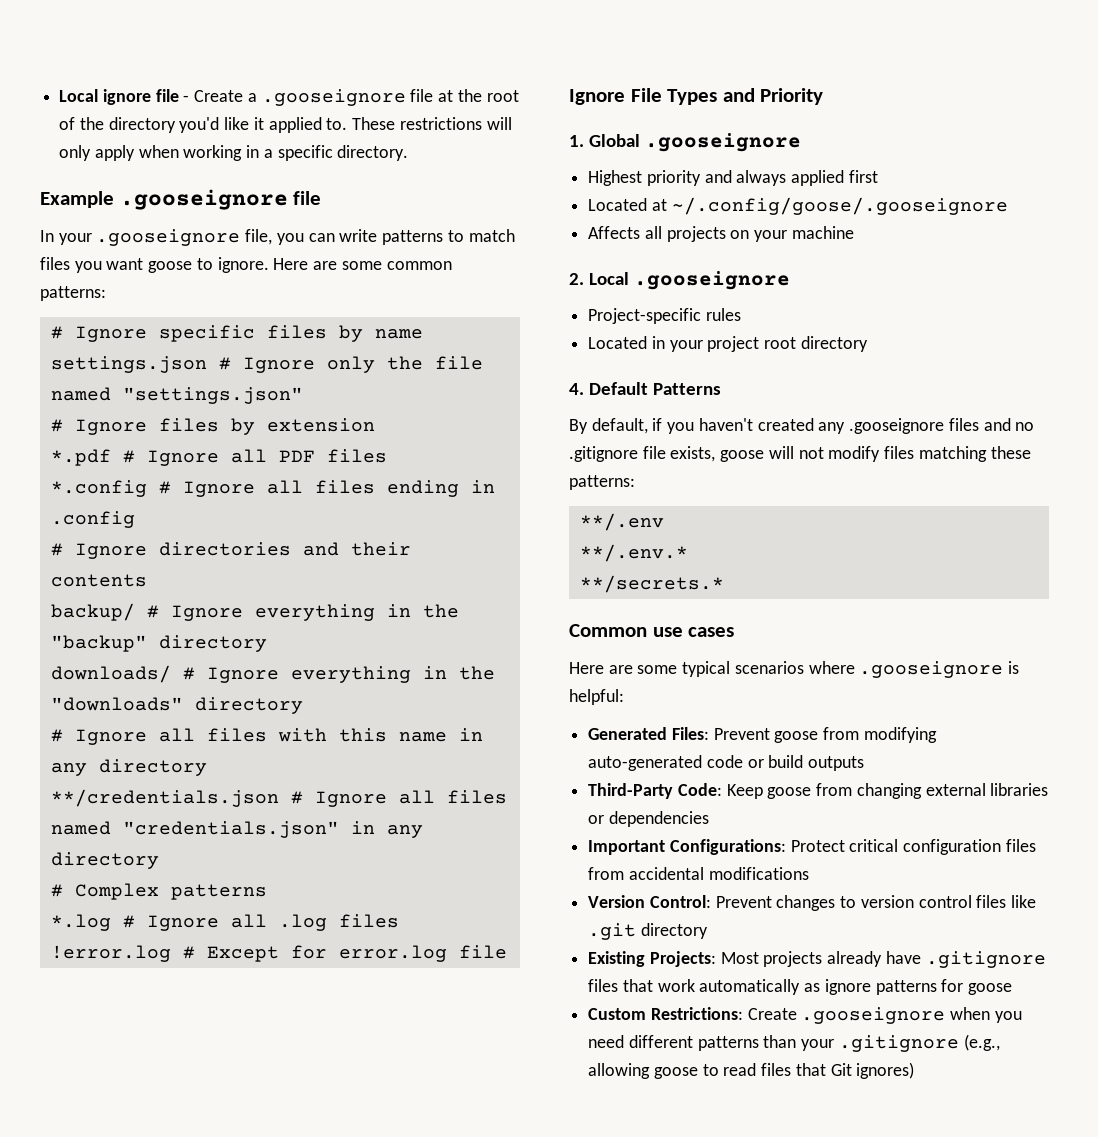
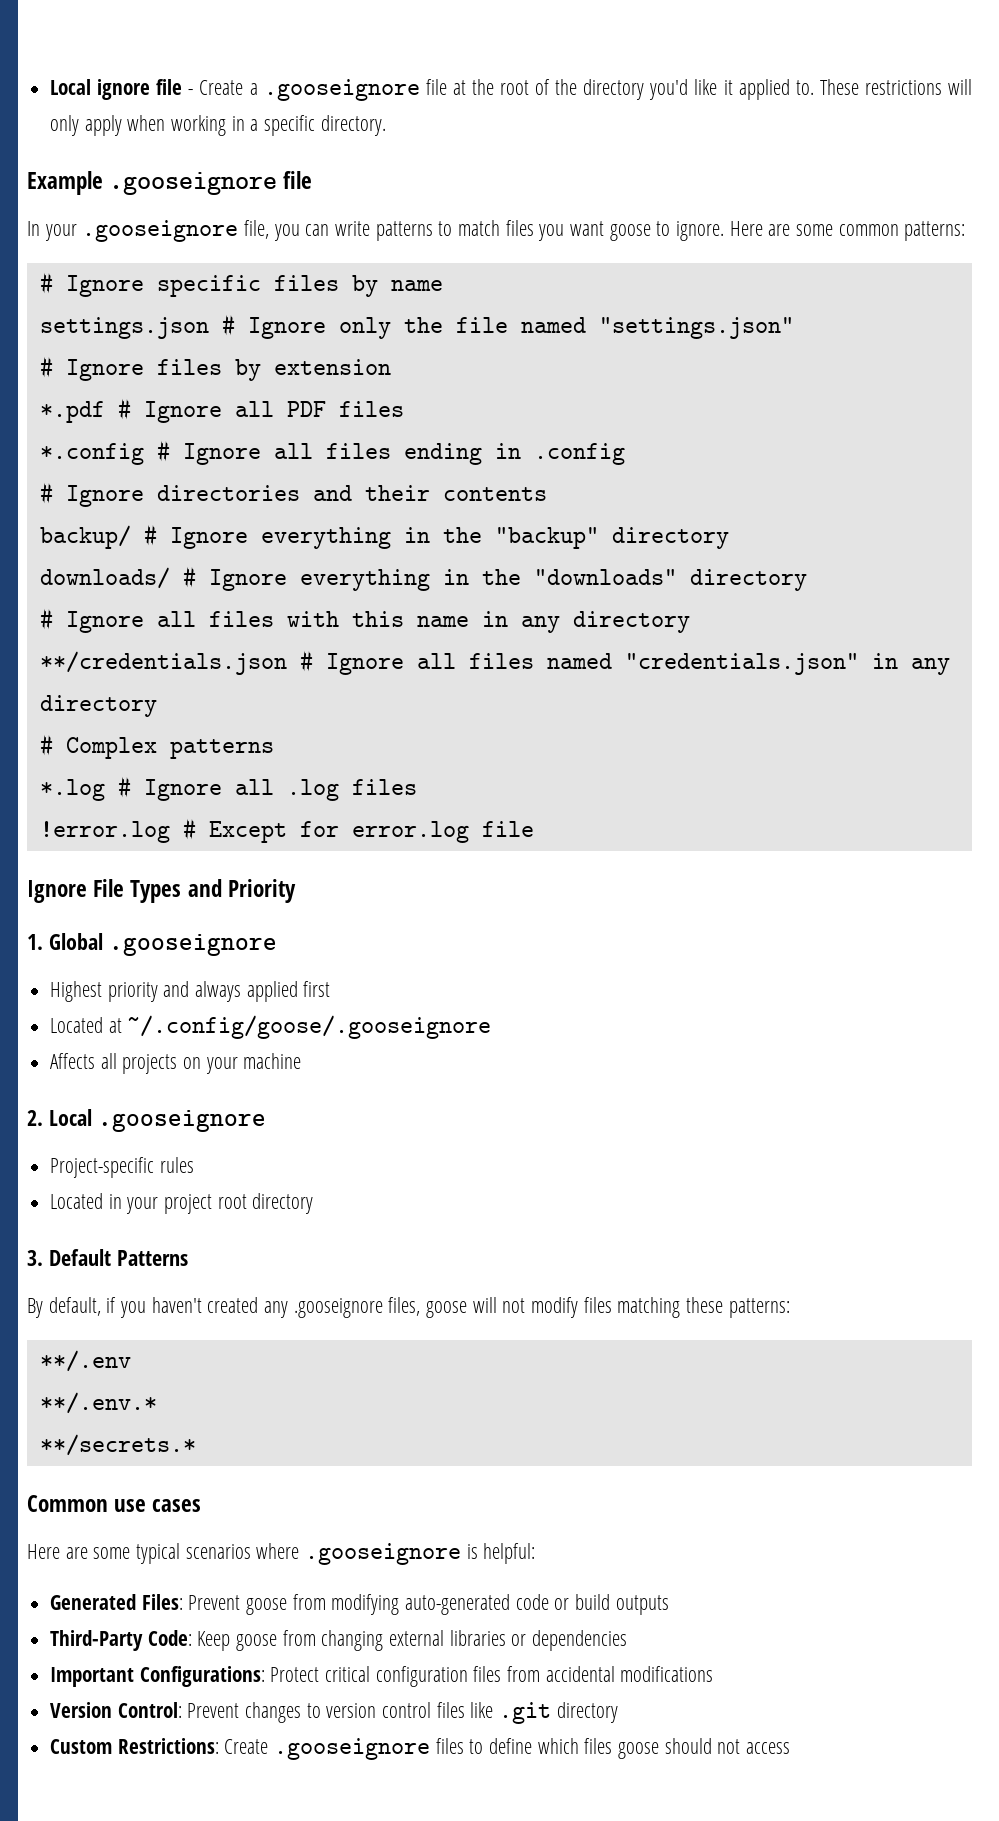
[569,383,584,395] 4. -> [27,1250,43,1266] 3.
[948,418,1035,431] [569,446,716,462] files and no .gitignore file exists, -> [388,1297,421,1316] files,
[588,951,1046,968] [588,979,1013,995] [588,1007,1022,1024] [588,1034,1000,1052] [588,1062,915,1079] Existing Projects: Most projects already have .gitignore files that work automatically as ignore patterns for goose // Custom Restrictions: Create .gooseignore when you need different patterns than your .gitignore (e.g., allowing goose to read files that Git ignores) -> [50,1738,791,1760] Custom Restrictions: Create .gooseignore files to define which files goose should not access

